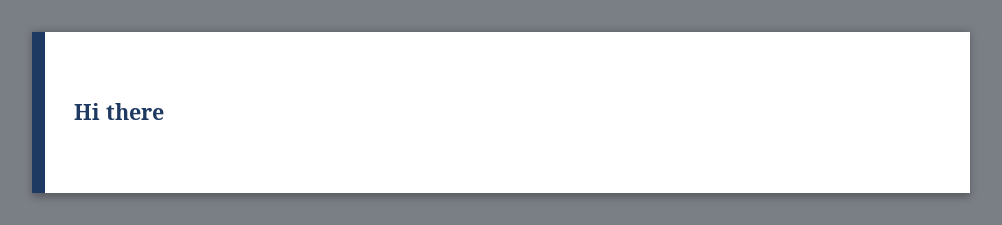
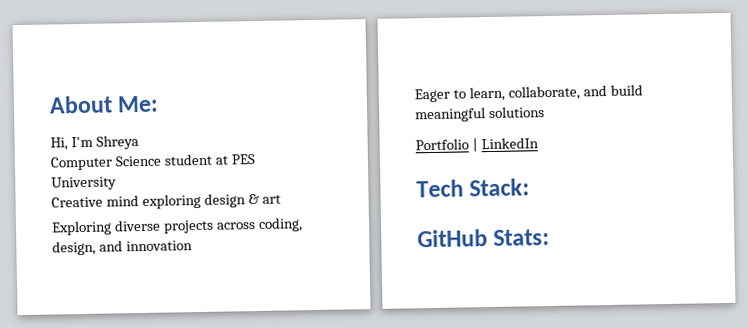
[74,103,164,120] Hi there -> [49,95,160,114] [50,135,139,151] [50,153,255,171] [51,176,117,191] [51,193,281,209] [51,217,303,236] [52,240,193,256] [414,84,643,103] [415,106,545,123] [415,137,539,152] [416,178,531,198] [417,228,551,248] About Me: // Hi, I'm Shreya // Computer Science student at PES University // Creative mind exploring design & art // Exploring diverse projects across coding, design, and innovation // Eager to learn, collaborate, and build meaningful solutions // Portfolio | LinkedIn // Tech Stack: // GitHub Stats:

